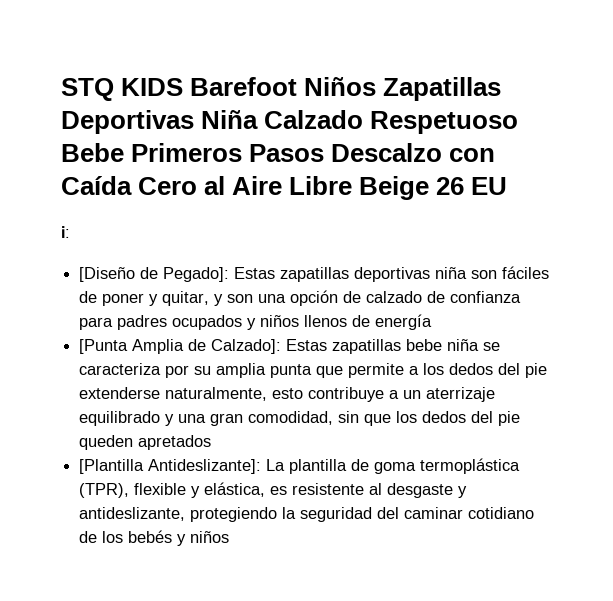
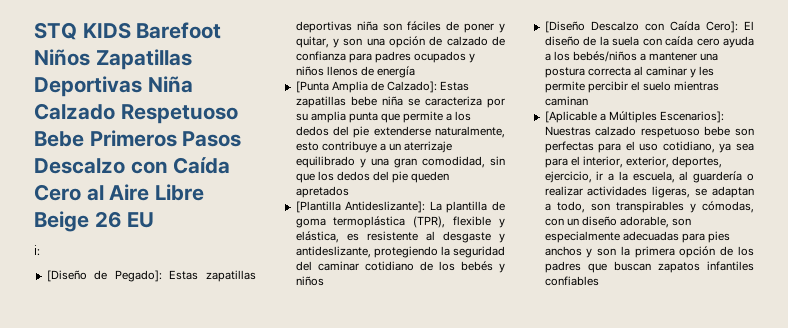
(230, 537) none -> [544,21,754,33] [544,36,754,48] [544,51,719,62] [544,66,715,78] [544,81,720,93] [544,96,588,106] [544,111,724,123] [544,126,754,138] [544,141,754,153] [544,156,723,168] [544,171,754,183] [544,186,754,198] [544,201,754,213] [544,216,692,228] [544,231,730,243] [544,246,754,258] [544,261,754,273] [544,276,599,286] // [Diseño Descalzo con Caída Cero]: El diseño de la suela con caída cero ayuda a los bebés/niños a mantener una postura correcta al caminar y les permite percibir el suelo mientras caminan // [Aplicable a Múltiples Escenarios]: Nuestras calzado respetuoso bebe son perfectas para el uso cotidiano, ya sea para el interior, exterior, deportes, ejercicio, ir a la escuela, al guardería o realizar actividades ligeras, se adaptan a todo, son transpirables y cómodas, con un diseño adorable, son especialmente adecuadas para pies anchos y son la primera opción de los padres que buscan zapatos infantiles confiables

